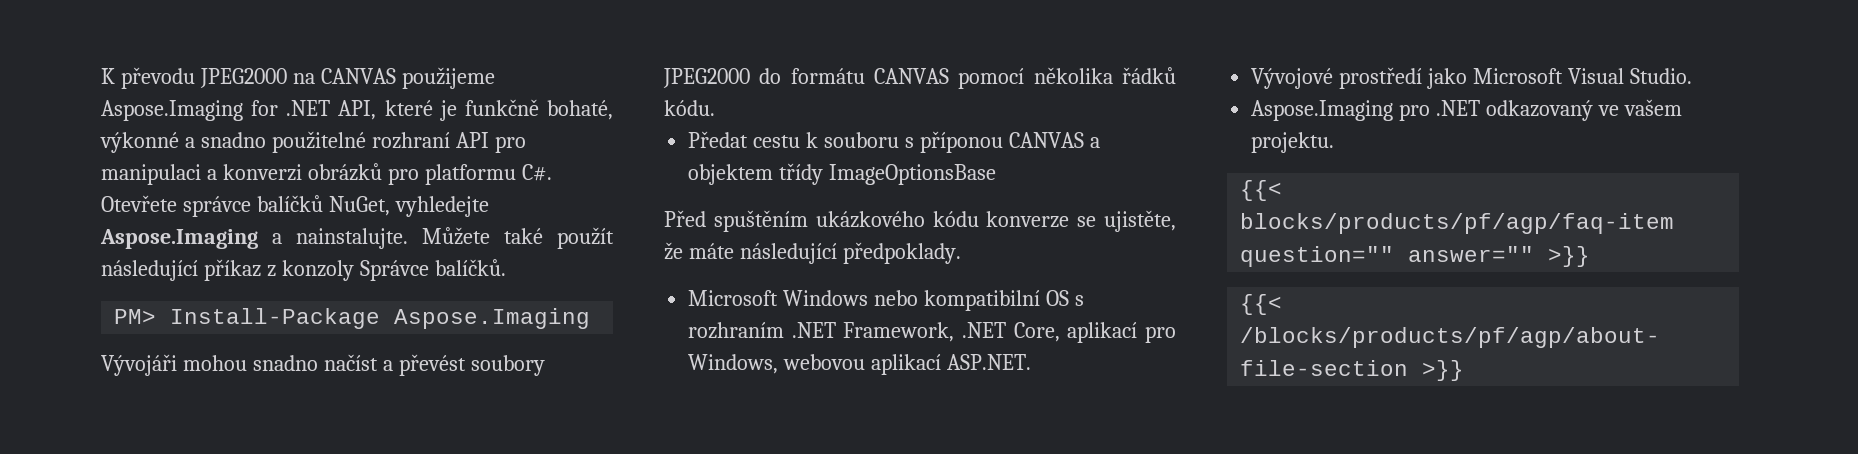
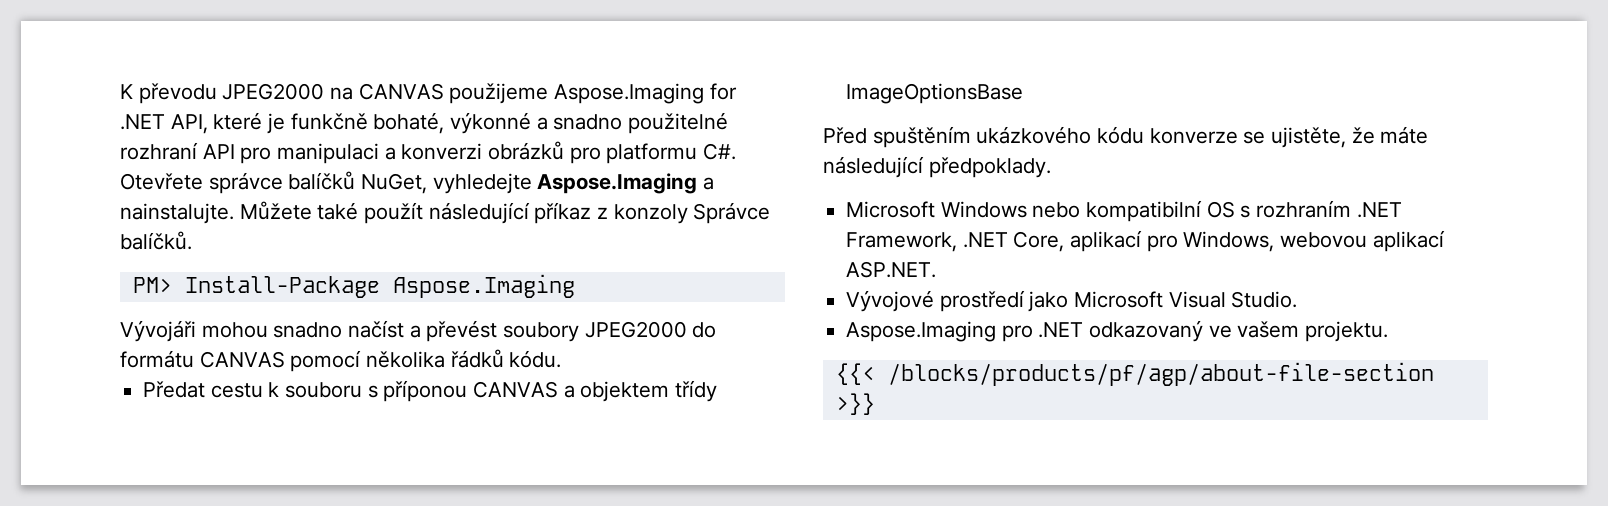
[1240,180,1283,201] [1240,213,1675,234] [1240,246,1591,267] // {{< blocks/products/pf/agp/faq-item question="" answer="" >}} -> (1389, 331) none

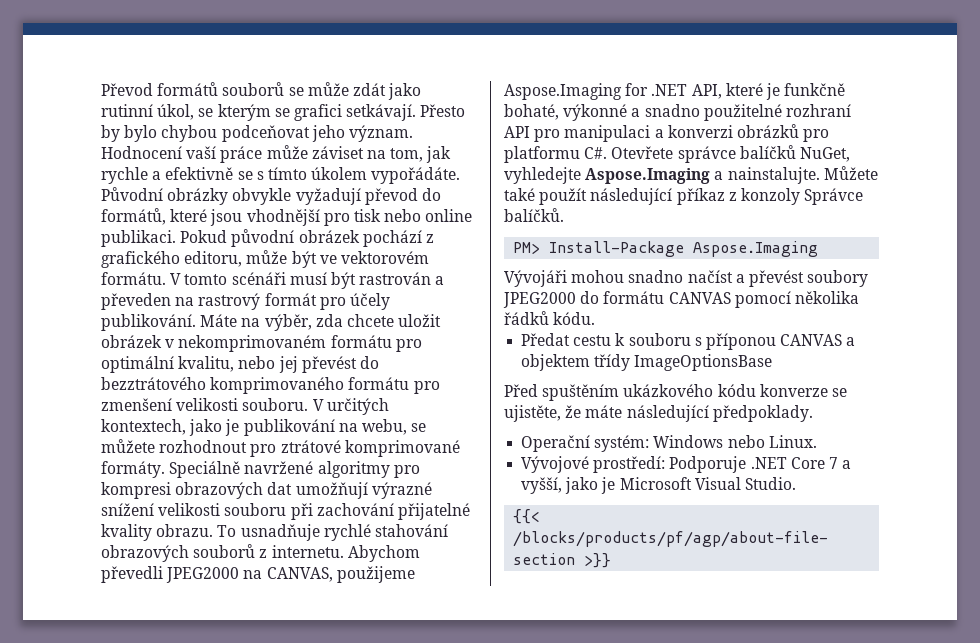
[120,83,217,104] K převodu -> [101,82,422,100] [101,104,466,121] [101,125,413,142] [101,145,452,163] [101,167,461,184] [101,187,441,205] [101,208,473,226] [101,229,434,247] [101,250,429,268] [101,272,445,289] [101,293,390,310] [101,314,442,331] [101,335,422,352] [101,356,379,373] [101,377,440,394] [101,398,389,415] [101,419,427,436] [101,439,460,457] [101,461,420,478] [101,482,432,499] [101,503,470,520] [101,524,448,541] [101,544,420,562] [101,566,163,583] Převod formátů souborů se může zdát jako rutinní úkol, se kterým se grafici setkávají. Přesto by bylo chybou podceňovat jeho význam. Hodnocení vaší práce může záviset na tom, jak rychle a efektivně se s tímto úkolem vypořádáte. Původní obrázky obvykle vyžadují převod do formátů, které jsou vhodnější pro tisk nebo online publikaci. Pokud původní obrázek pochází z grafického editoru, může být ve vektorovém formátu. V tomto scénáři musí být rastrován a převeden na rastrový formát pro účely publikování. Máte na výběr, zda chcete uložit obrázek v nekomprimovaném formátu pro optimální kvalitu, nebo jej převést do bezztrátového komprimovaného formátu pro zmenšení velikosti souboru. V určitých kontextech, jako je publikování na webu, se můžete rozhodnout pro ztrátové komprimované formáty. Speciálně navržené algoritmy pro kompresi obrazových dat umožňují výrazné snížení velikosti souboru při zachování přijatelné kvality obrazu. To usnadňuje rychlé stahování obrazových souborů z internetu. Abychom převedli
[358,83,444,100] CANVAS -> [266,567,333,582] CANVAS,
[846,200,1402,222] [846,230,1445,252] [846,261,937,278] [846,290,1298,312] [846,320,1389,342] Microsoft Windows nebo kompatibilní OS s rozhraním .NET Framework, .NET Core, aplikací pro Windows, webovou aplikací ASP.NET. // Vývojové prostředí jako Microsoft Visual Studio. // Aspose.Imaging pro .NET odkazovaný ve vašem projektu. -> [521,435,817,452] [521,456,852,473] [521,477,796,494] Operační systém: Windows nebo Linux. // Vývojové prostředí: Podporuje .NET Core 7 a vyšší, jako je Microsoft Visual Studio.

